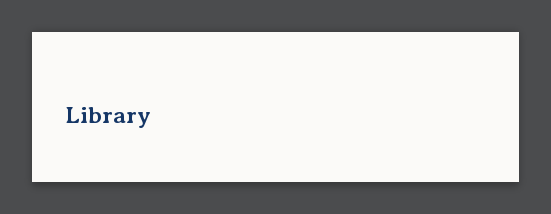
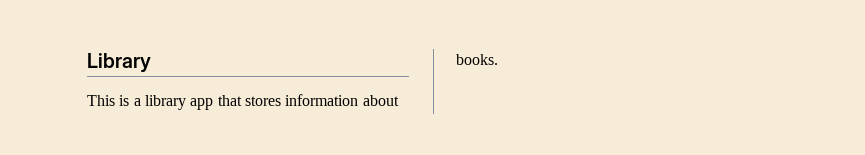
(151, 117) none -> [87,94,399,110] [456,54,498,65] // This is a library app that stores information about books.

